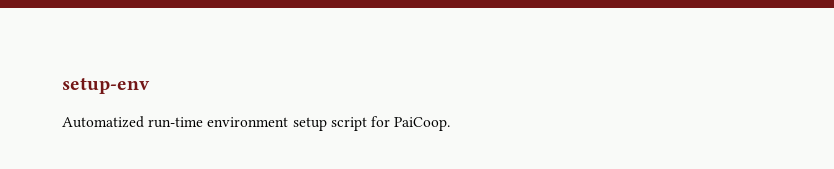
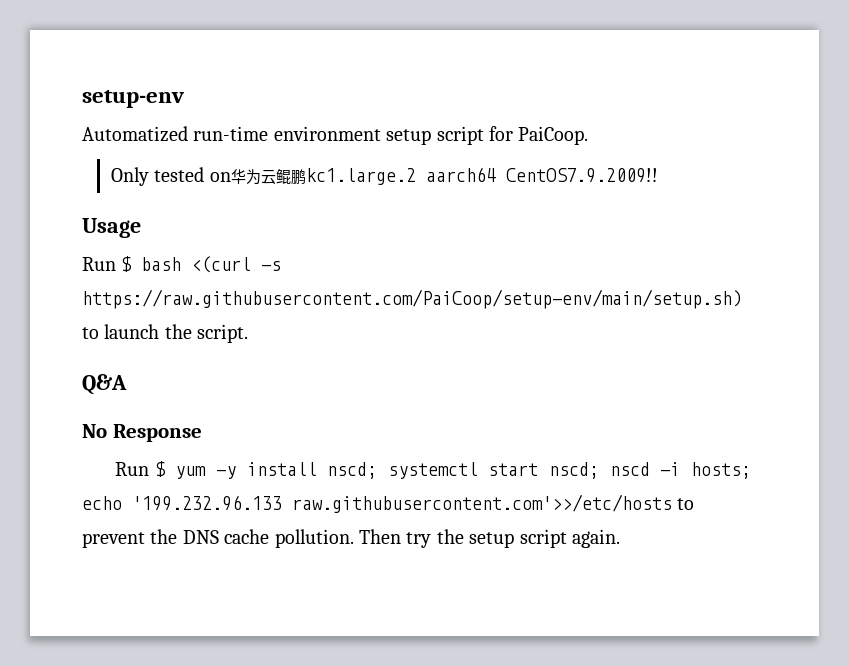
(451, 124) none -> [110,167,658,186] [82,218,141,238] [82,256,282,273] [82,289,742,309] [82,324,249,343] [82,374,127,395] [82,424,202,442] [114,461,751,479] [82,494,695,513] [82,529,620,548] // Only tested on华为云鲲鹏kc1.large.2 aarch64 CentOS7.9.2009!! // Usage // Run $ bash <(curl -s https://raw.githubusercontent.com/PaiCoop/setup-env/main/setup.sh) to launch the script. // Q&A // No Response // Run $ yum -y install nscd; systemctl start nscd; nscd -i hosts; echo '199.232.96.133 raw.githubusercontent.com'>>/etc/hosts to prevent the DNS cache pollution. Then try the setup script again.

